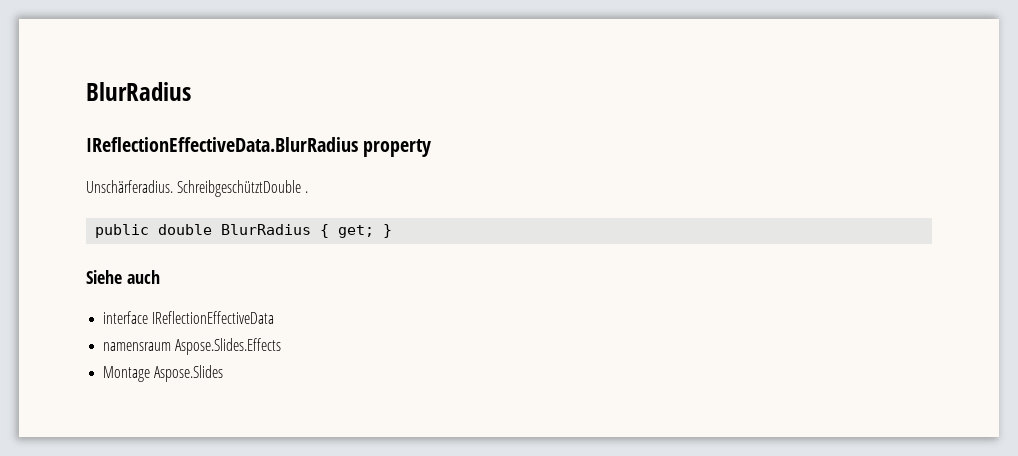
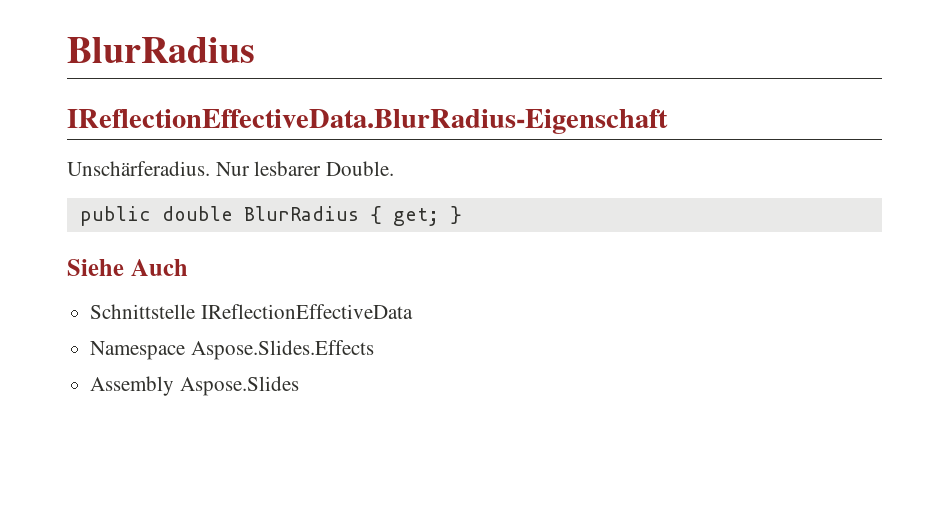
[86,137,432,157] IReflectionEffectiveData.BlurRadius property -> [67,109,668,134] IReflectionEffectiveData.BlurRadius-Eigenschaft
[177,180,309,197] SchreibgeschütztDouble . -> [215,161,395,176] Nur lesbarer Double.
[126,270,160,284] [103,311,149,324] auch // interface -> [130,259,188,276] [90,304,196,319] Auch // Schnittstelle
[103,342,172,351] namensraum -> [90,341,186,360] Namespace
[103,366,151,382] Montage -> [90,376,175,396] Assembly

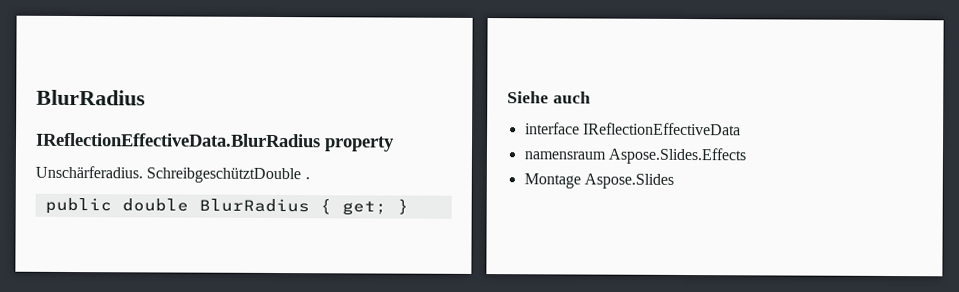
[67,109,668,134] IReflectionEffectiveData.BlurRadius-Eigenschaft -> [35,132,395,152] IReflectionEffectiveData.BlurRadius property
[215,161,395,176] Nur lesbarer Double. -> [146,167,310,184] SchreibgeschütztDouble .
[130,259,188,276] [90,304,196,319] Auch // Schnittstelle -> [552,91,591,104] [524,122,580,135] auch // interface
[90,341,186,360] Namespace -> [523,151,606,160] namensraum
[90,376,175,396] Assembly -> [523,173,581,189] Montage

